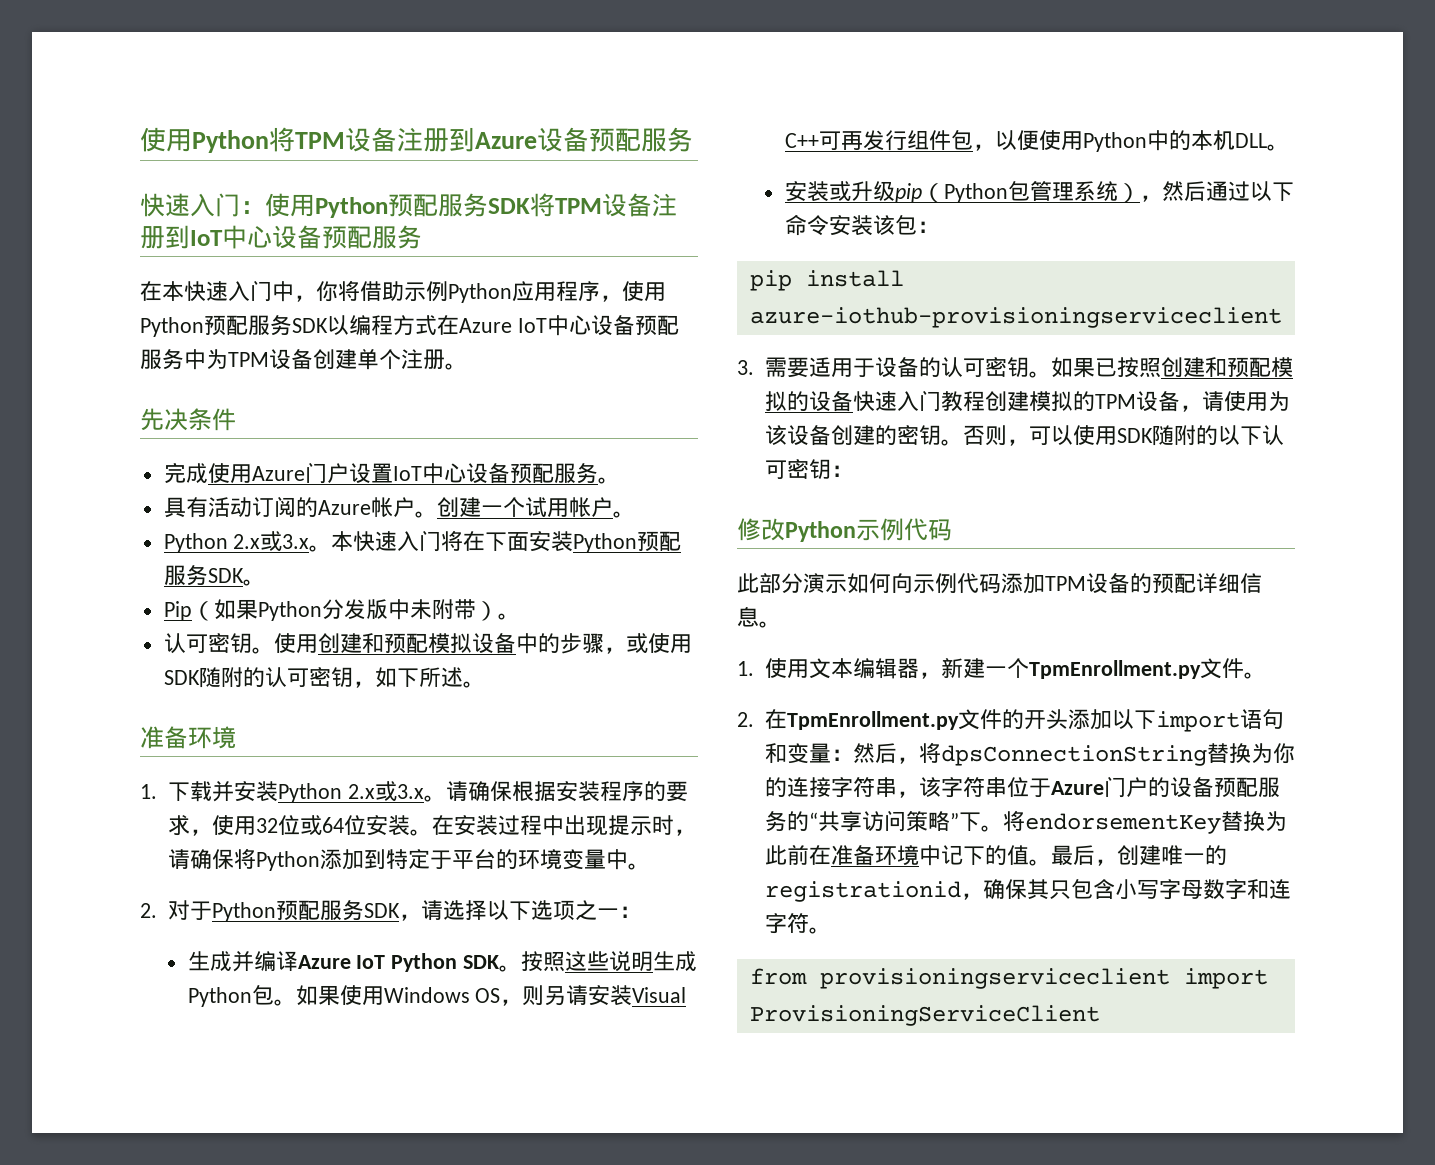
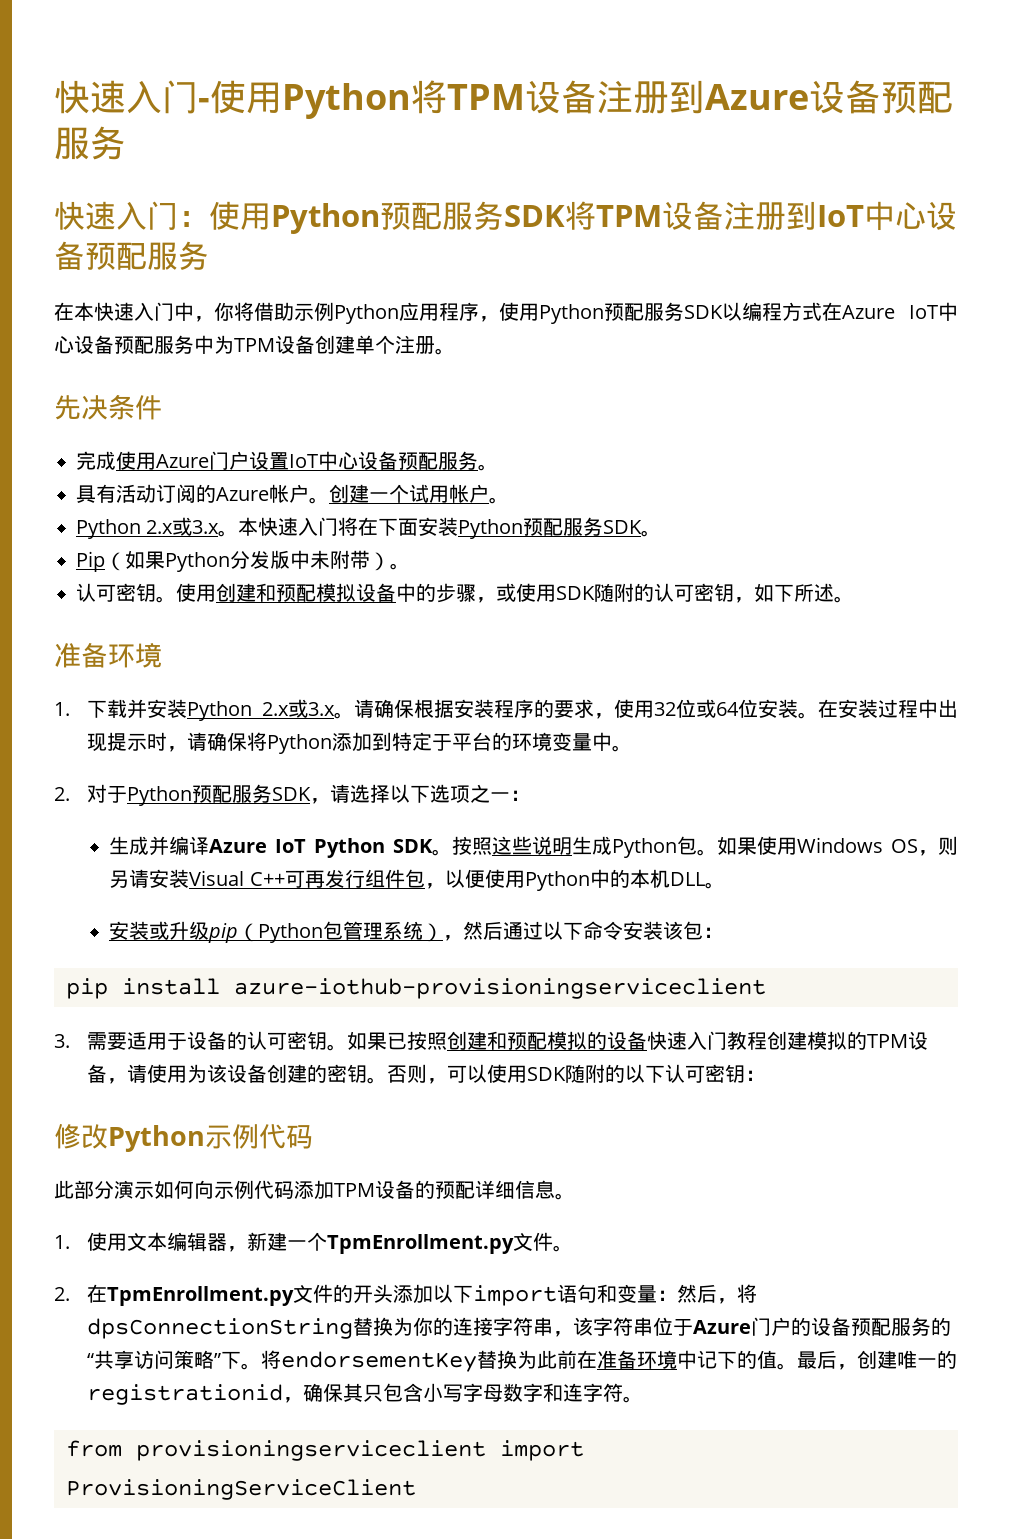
(140, 139) none -> [54,80,210,114] 快速入门-

